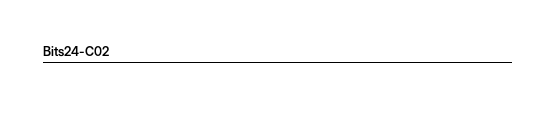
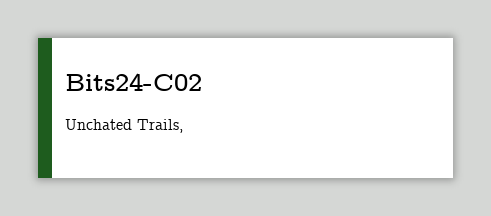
(109, 51) none -> [65,119,183,133] // Unchated Trails,

